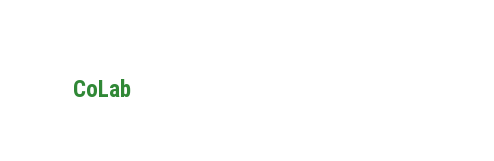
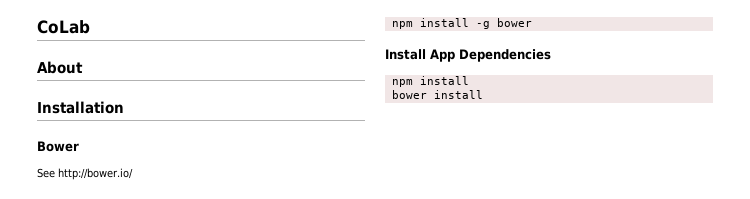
(131, 88) none -> [37,61,83,74] [37,101,124,114] [37,141,79,152] [37,168,133,180] [391,18,532,29] [385,49,551,62] [391,76,469,87] [391,90,483,99] // About // Installation // Bower // See http://bower.io/ // npm install -g bower // Install App Dependencies // npm install // bower install

